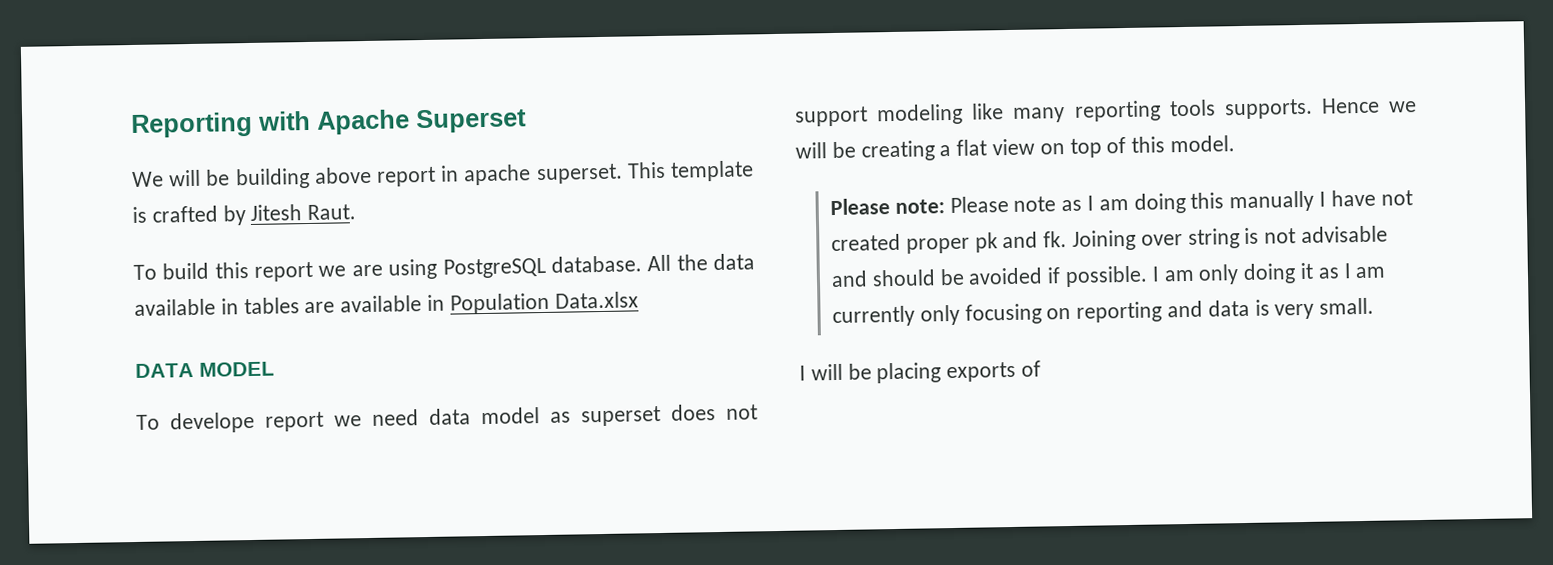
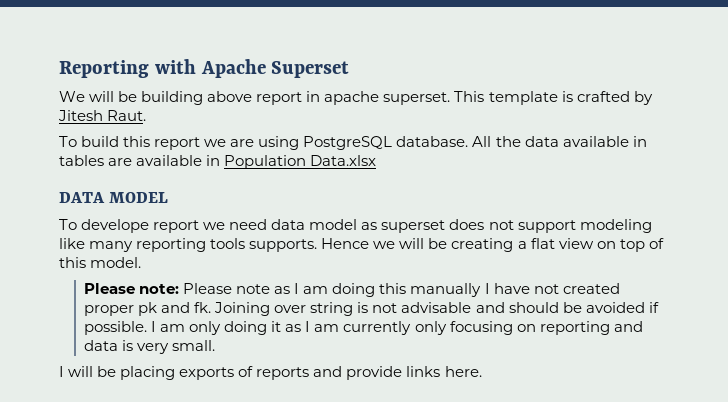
(1042, 368) none -> [256,366,482,380] reports and provide links here.

